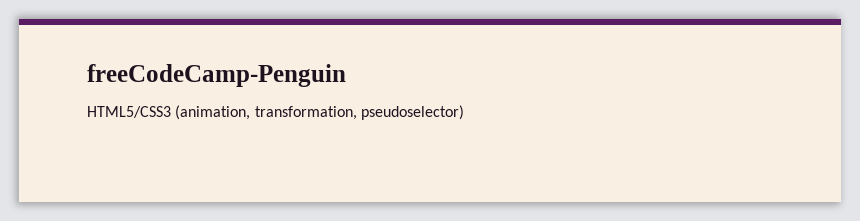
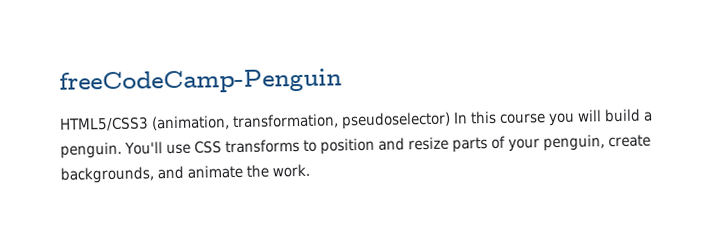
(464, 112) none -> [453,108,653,127] [60,134,651,159] [60,163,310,184] In this course you will build a penguin. You'll use CSS transforms to position and resize parts of your penguin, create backgrounds, and animate the work.

